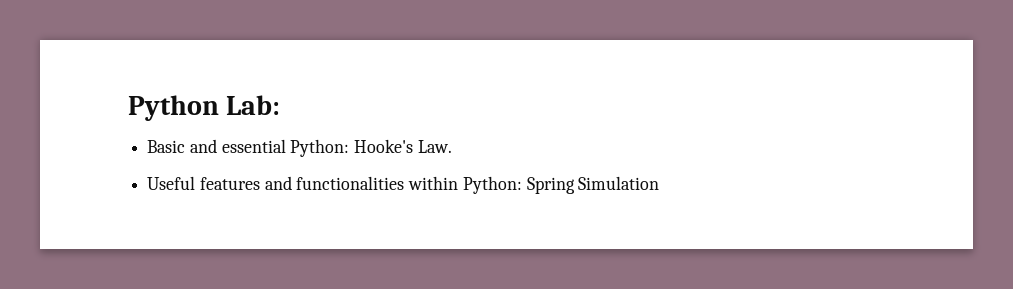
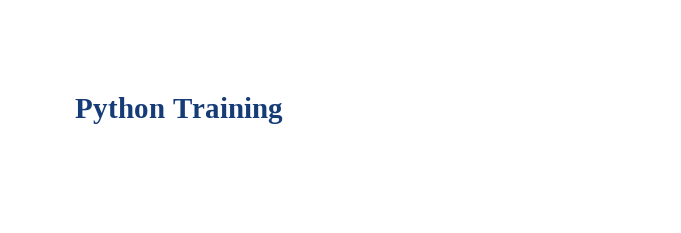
[226,95,281,115] [147,139,452,157] [147,176,660,194] Lab: // Basic and essential Python: Hooke's Law. // Useful features and functionalities within Python: Spring Simulation -> [172,97,283,124] Training

